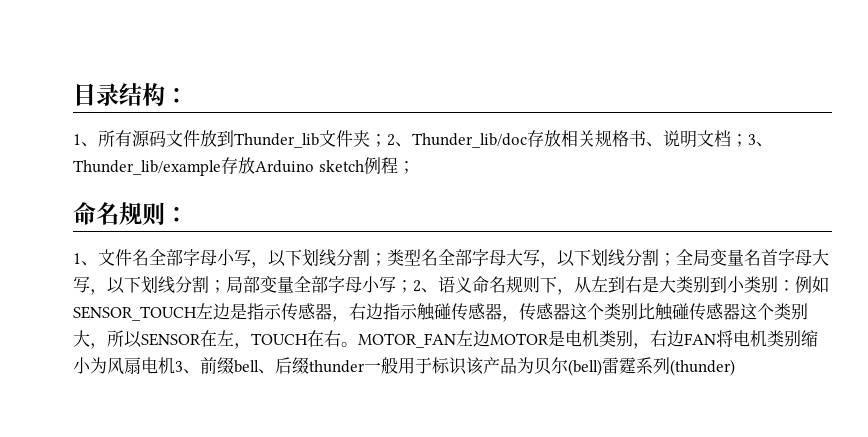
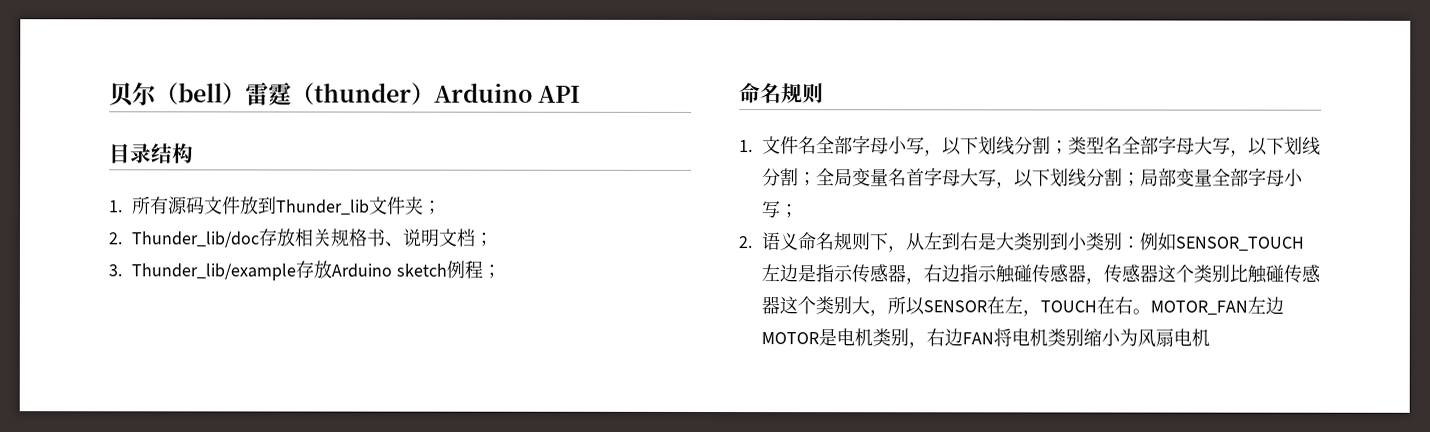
(73, 94) none -> [109,82,582,107] 贝尔（bell）雷霆（thunder）Arduino API //
[165,88,188,103] [73,134,98,147] ： // 1、 -> [109,200,123,213] // 1.
[387,134,412,147] 2、 -> [108,232,122,245] // 2.
[748,134,773,147] 3、 -> [108,264,122,277] // 3.
[165,207,188,222] [73,253,98,266] ： // 1、 -> [739,140,753,153] // 1.
[413,280,438,293] 2、 -> [738,236,752,249] // 2.
[175,357,735,376] 3、前缀bell、后缀thunder一般用于标识该产品为贝尔(bell)雷霆系列(thunder) -> (1210, 337) none

